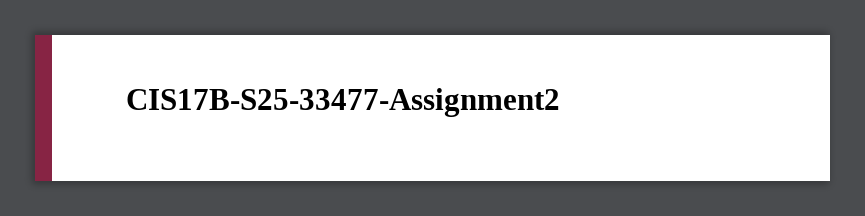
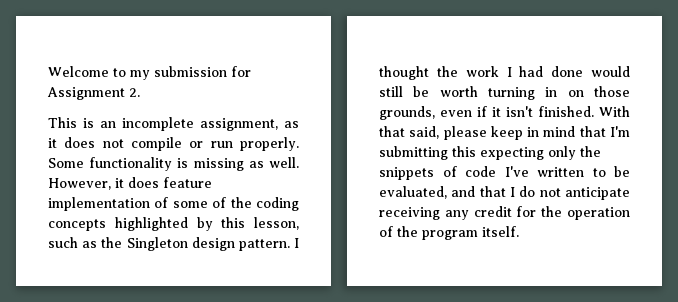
[126,88,560,117] CIS17B-S25-33477-Assignment2 -> [48,66,251,80] [47,87,140,100] [48,117,299,131] [48,137,299,151] [48,157,299,171] [48,177,212,190] [48,197,299,211] [48,217,299,231] [48,237,299,251] [379,66,630,80] [379,86,630,100] [379,106,630,120] [379,126,630,140] [379,146,601,160] [379,166,630,180] [379,186,630,200] [379,206,630,220] [379,226,519,240] Welcome to my submission for Assignment 2. // This is an incomplete assignment, as it does not compile or run properly. Some functionality is missing as well. However, it does feature implementation of some of the coding concepts highlighted by this lesson, such as the Singleton design pattern. I thought the work I had done would still be worth turning in on those grounds, even if it isn't finished. With that said, please keep in mind that I'm submitting this expecting only the snippets of code I've written to be evaluated, and that I do not anticipate receiving any credit for the operation of the program itself.

